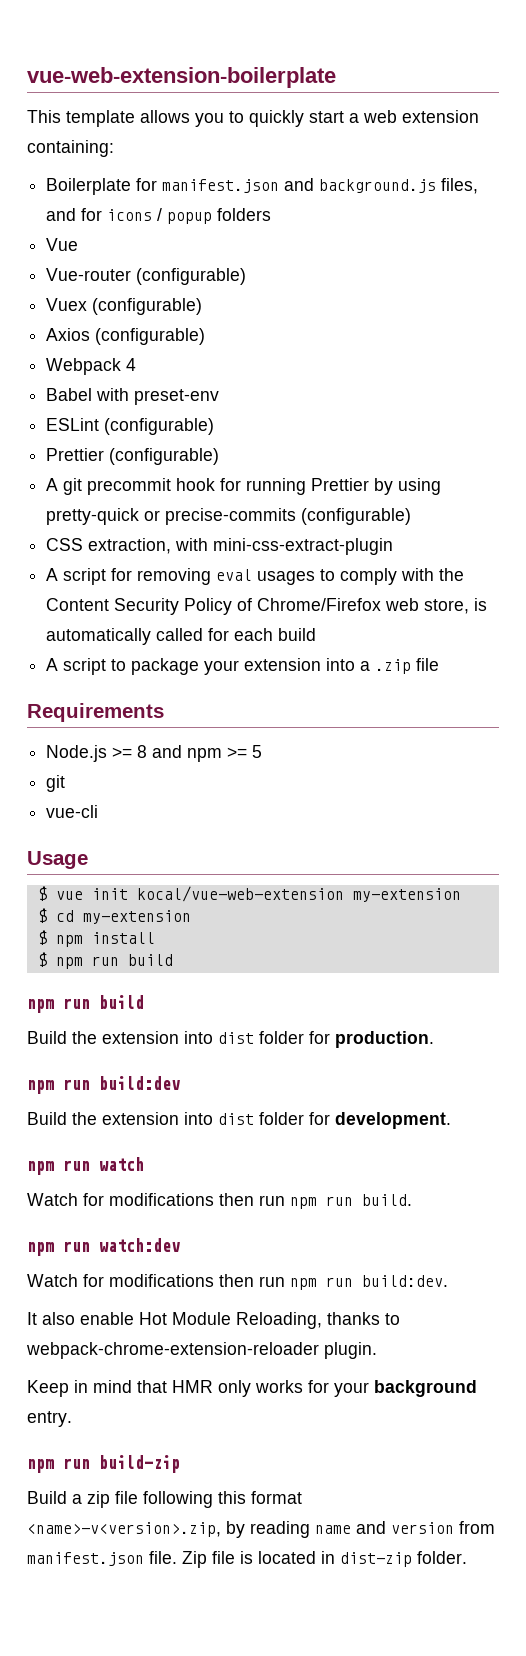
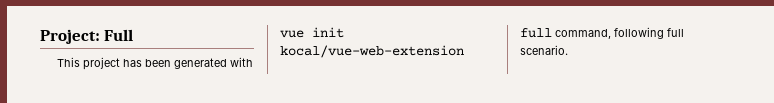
[27,67,336,88] vue-web-extension-boilerplate -> [40,29,134,44] Project: Full
[66,110,479,127] [27,140,114,157] [46,178,479,195] [46,208,272,224] [46,238,79,251] [46,268,247,285] [46,298,203,315] [46,328,206,345] [46,358,137,375] [46,388,220,405] [46,418,215,435] [46,448,220,465] [46,478,442,495] [46,508,412,525] [46,538,394,555] [46,568,465,585] [46,598,488,615] [46,628,317,645] [46,658,440,675] [27,703,164,722] [46,745,263,762] [46,775,66,792] [46,805,99,818] [27,851,88,869] [37,886,461,902] [37,908,191,924] [37,930,155,947] [37,952,173,969] [27,995,144,1013] [27,1031,434,1048] [27,1076,180,1094] [27,1112,451,1129] [27,1157,144,1175] [27,1193,412,1209] [27,1238,180,1256] [27,1274,448,1290] [27,1312,400,1329] [26,1342,377,1359] [27,1380,477,1397] [27,1411,72,1427] [27,1455,180,1473] [27,1491,302,1508] [27,1521,495,1538] [27,1551,467,1568] template allows you to quickly start a web extension containing: // Boilerplate for manifest.json and background.js files, and for icons / popup folders // Vue // Vue-router (configurable) // Vuex (configurable) // Axios (configurable) // Webpack 4 // Babel with preset-env // ESLint (configurable) // Prettier (configurable) // A git precommit hook for running Prettier by using pretty-quick or precise-commits (configurable) // CSS extraction, with mini-css-extract-plugin // A script for removing eval usages to comply with the Content Security Policy of Chrome/Firefox web store, is automatically called for each build // A script to package your extension into a .zip file // Requirements // Node.js >= 8 and npm >= 5 // git // vue-cli // Usage // $ vue init kocal/vue-web-extension my-extension // $ cd my-extension // $ npm install // $ npm run build // npm run build // Build the extension into dist folder for production. // npm run build:dev // Build the extension into dist folder for development. // npm run watch // Watch for modifications then run npm run build. // npm run watch:dev // Watch for modifications then run npm run build:dev. // It also enable Hot Module Reloading, thanks to webpack-chrome-extension-reloader plugin. // Keep in mind that HMR only works for your background entry. // npm run build-zip // Build a zip file following this format <name>-v<version>.zip, by reading name and version from manifest.json file. Zip file is located in dist-zip folder. -> [82,57,253,70] [280,27,344,38] [280,45,464,58] [520,27,684,39] [520,45,568,55] project has been generated with vue init kocal/vue-web-extension full command, following full scenario.

